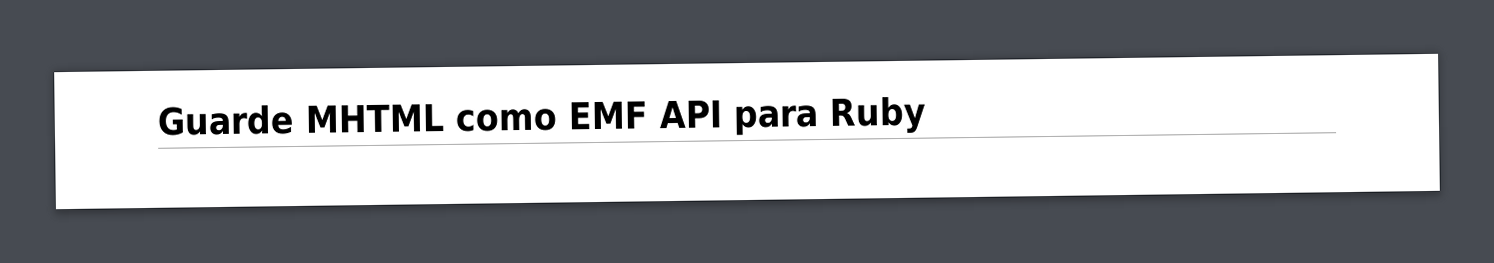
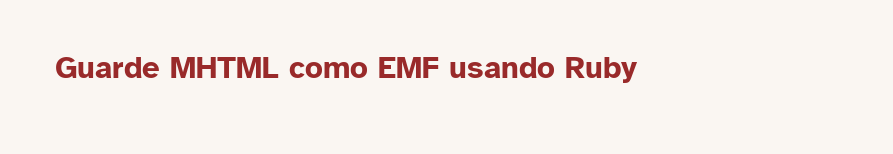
[659,100,819,136] API para -> [449,57,555,78] usando

